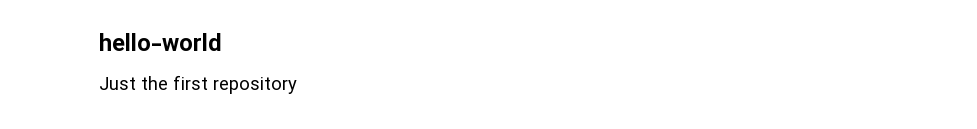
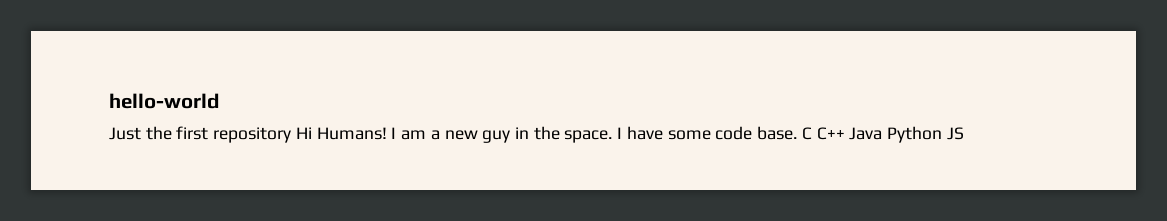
(297, 85) none -> [295,126,964,143] Hi Humans! I am a new guy in the space. I have some code base. C C++ Java Python JS

